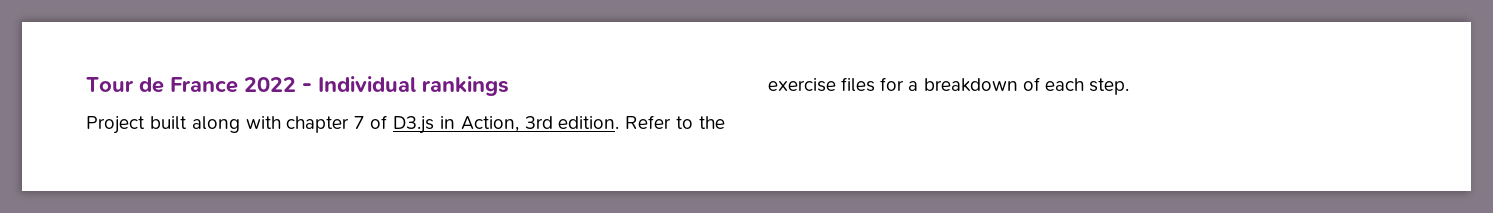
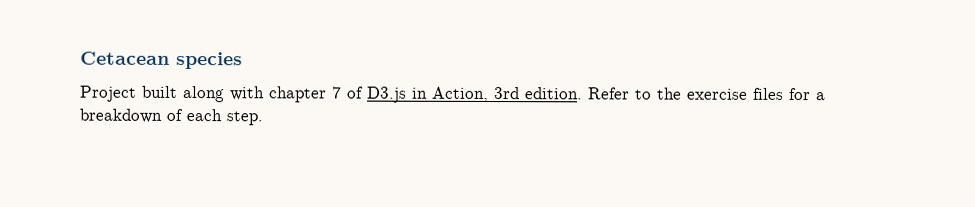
[86,76,509,96] Tour de France 2022 - Individual rankings -> [80,51,243,70] Cetacean species

